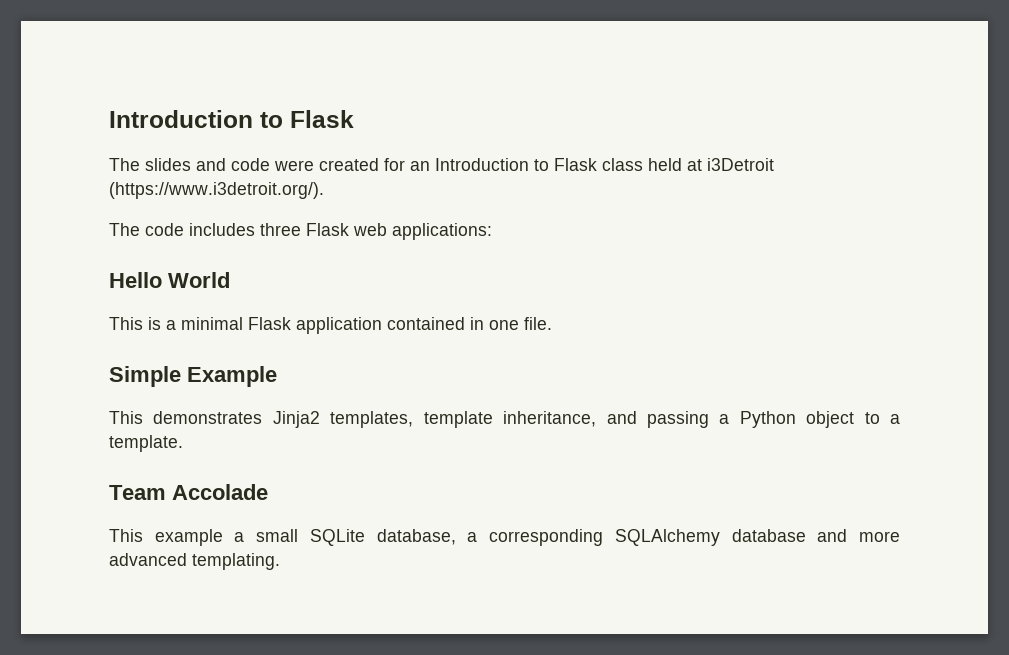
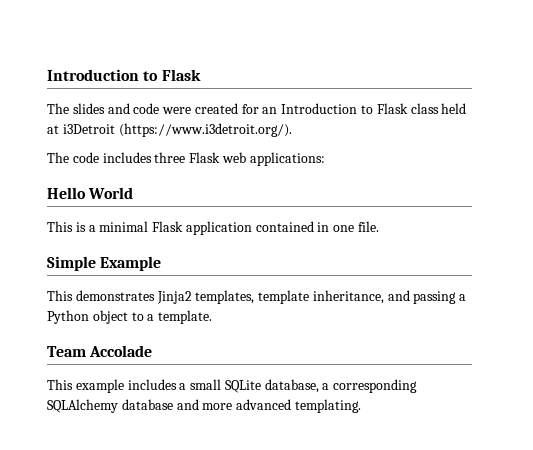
(223, 537) none -> [127,379,177,390] includes

